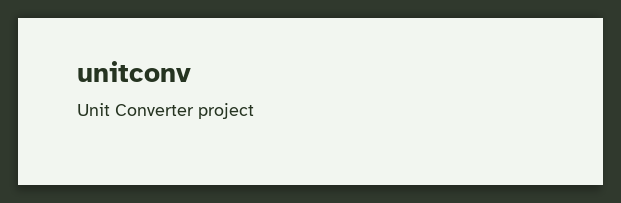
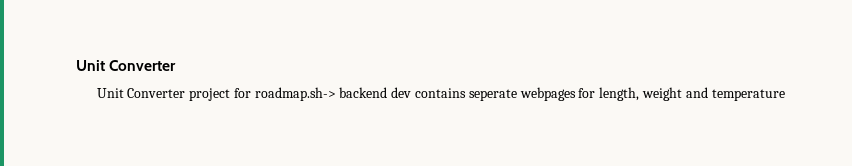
[77,61,191,82] unitconv -> [76,60,177,71] Unit Converter
(254, 111) none -> [233,87,785,101] for roadmap.sh-> backend dev contains seperate webpages for length, weight and temperature

